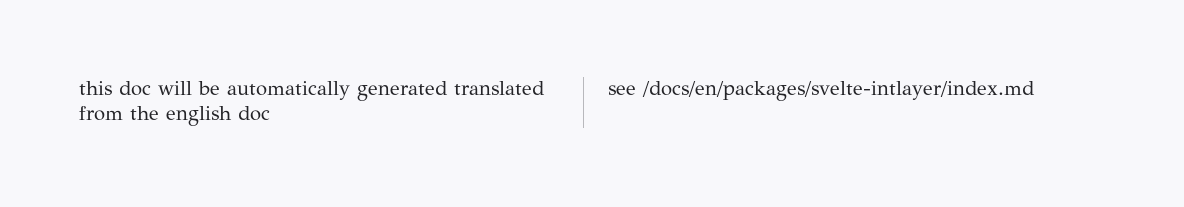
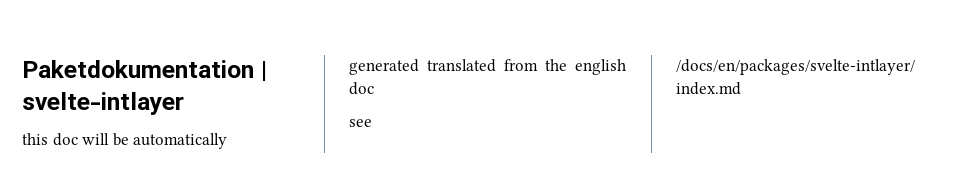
(79, 88) none -> [22,60,267,81] [22,92,184,115] Paketdokumentation | svelte-intlayer //

